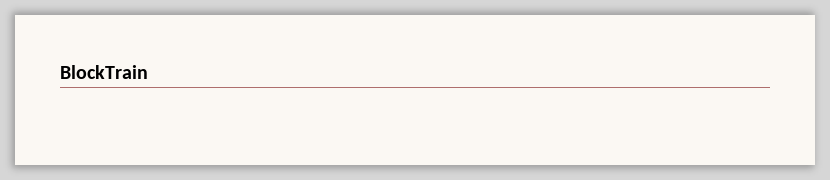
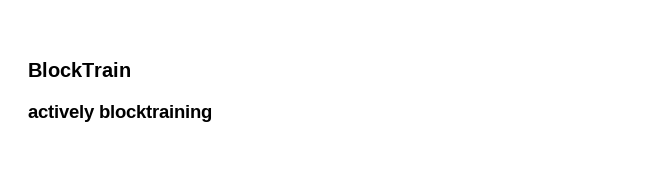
(148, 72) none -> [28,105,212,122] // actively blocktraining

